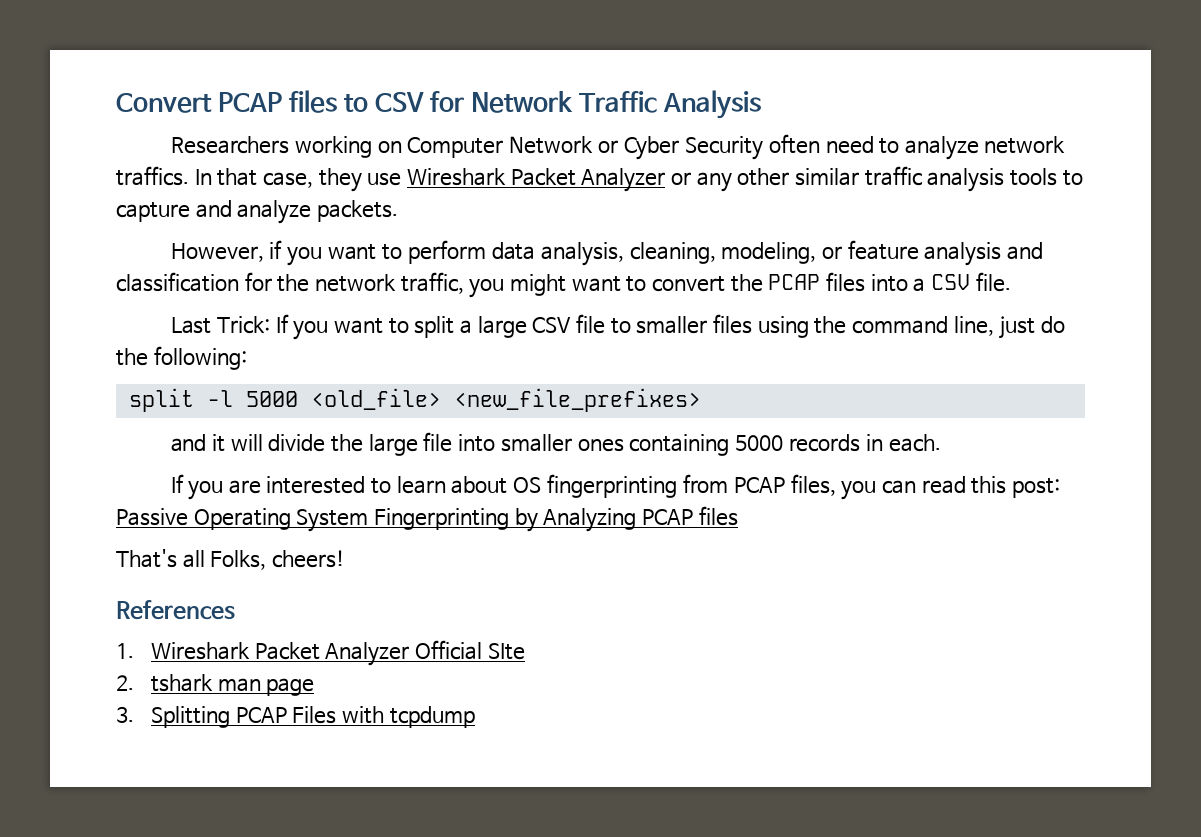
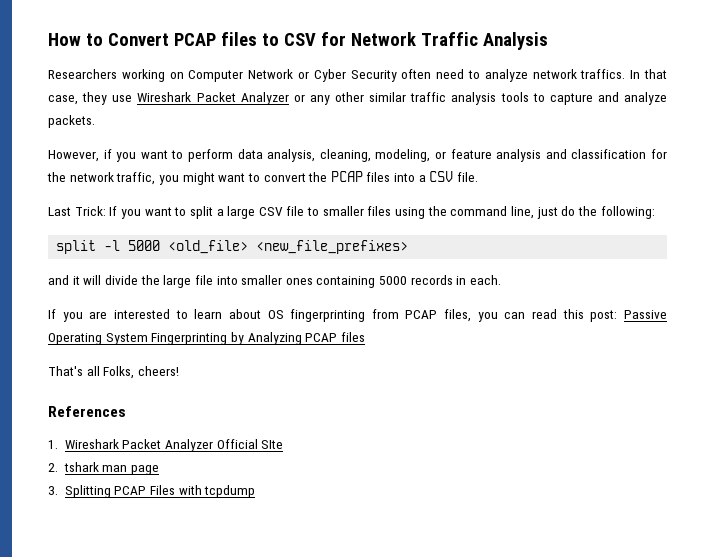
(116, 103) none -> [48,33,103,46] How to

